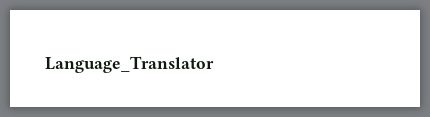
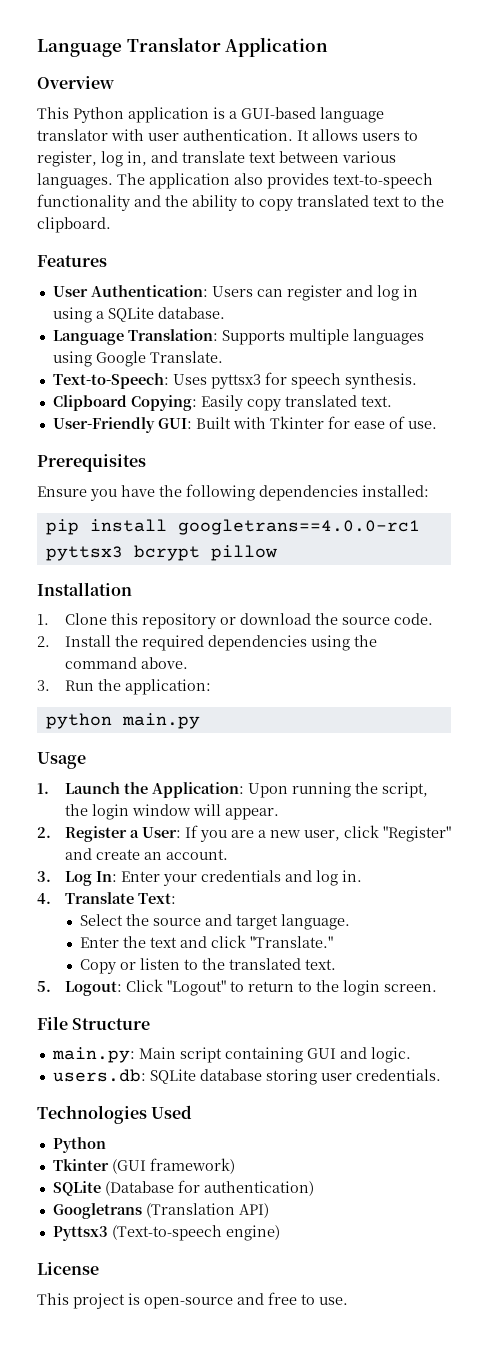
[45,56,214,73] Language_Translator -> [37,37,329,57] [37,76,114,89] [37,107,384,123] [37,129,418,141] [37,151,396,167] [37,173,433,189] [37,194,444,211] [37,217,111,233] [37,255,107,267] [52,285,418,301] [52,307,225,323] [52,329,424,345] [52,351,223,367] [52,372,417,389] [52,395,392,411] [52,416,437,433] [37,454,146,472] [37,484,429,501] [45,519,420,535] [45,545,277,561] [37,582,132,596] [37,613,433,629] [37,635,377,651] [64,657,188,669] [37,679,211,695] [45,713,200,729] [37,752,86,769] [37,782,428,798] [64,804,279,820] [37,825,451,842] [64,848,228,860] [37,870,362,886] [37,892,176,904] [80,914,351,930] [80,935,334,948] [80,958,337,974] [37,979,437,996] [37,1016,151,1030] [51,1047,411,1063] [52,1069,441,1085] [37,1105,193,1124] [52,1137,106,1153] [52,1158,235,1174] [52,1180,314,1196] [52,1203,269,1219] [52,1225,280,1241] [37,1262,99,1275] [37,1292,348,1309] Language Translator Application // Overview // This Python application is a GUI-based language translator with user authentication. It allows users to register, log in, and translate text between various languages. The application also provides text-to-speech functionality and the ability to copy translated text to the clipboard. // Features // User Authentication: Users can register and log in using a SQLite database. // Language Translation: Supports multiple languages using Google Translate. // Text-to-Speech: Uses pyttsx3 for speech synthesis. // Clipboard Copying: Easily copy translated text. // User-Friendly GUI: Built with Tkinter for ease of use. // Prerequisites // Ensure you have the following dependencies installed: // pip install googletrans==4.0.0-rc1 pyttsx3 bcrypt pillow // Installation // 1. Clone this repository or download the source code. // 2. Install the required dependencies using the command above. // 3. Run the application: // python main.py // Usage // 1. Launch the Application: Upon running the script, the login window will appear. // 2. Register a User: If you are a new user, click "Register" and create an account. // 3. Log In: Enter your credentials and log in. // 4. Translate Text: // Select the source and target language. // Enter the text and click "Translate." // Copy or listen to the translated text. // 5. Logout: Click "Logout" to return to the login screen. // File Structure // main.py: Main script containing GUI and logic. // users.db: SQLite database storing user credentials. // Technologies Used // Python // Tkinter (GUI framework) // SQLite (Database for authentication) // Googletrans (Translation API) // Pyttsx3 (Text-to-speech engine) // License // This project is open-source and free to use.

